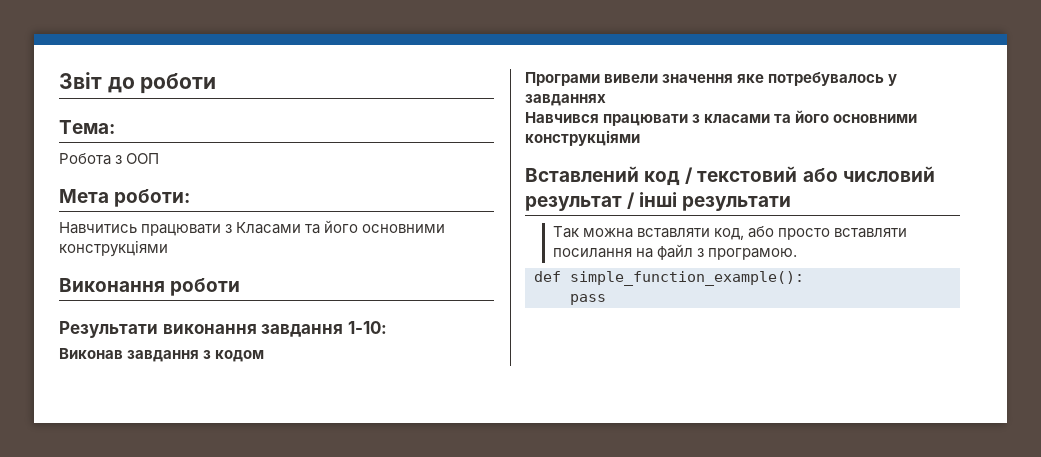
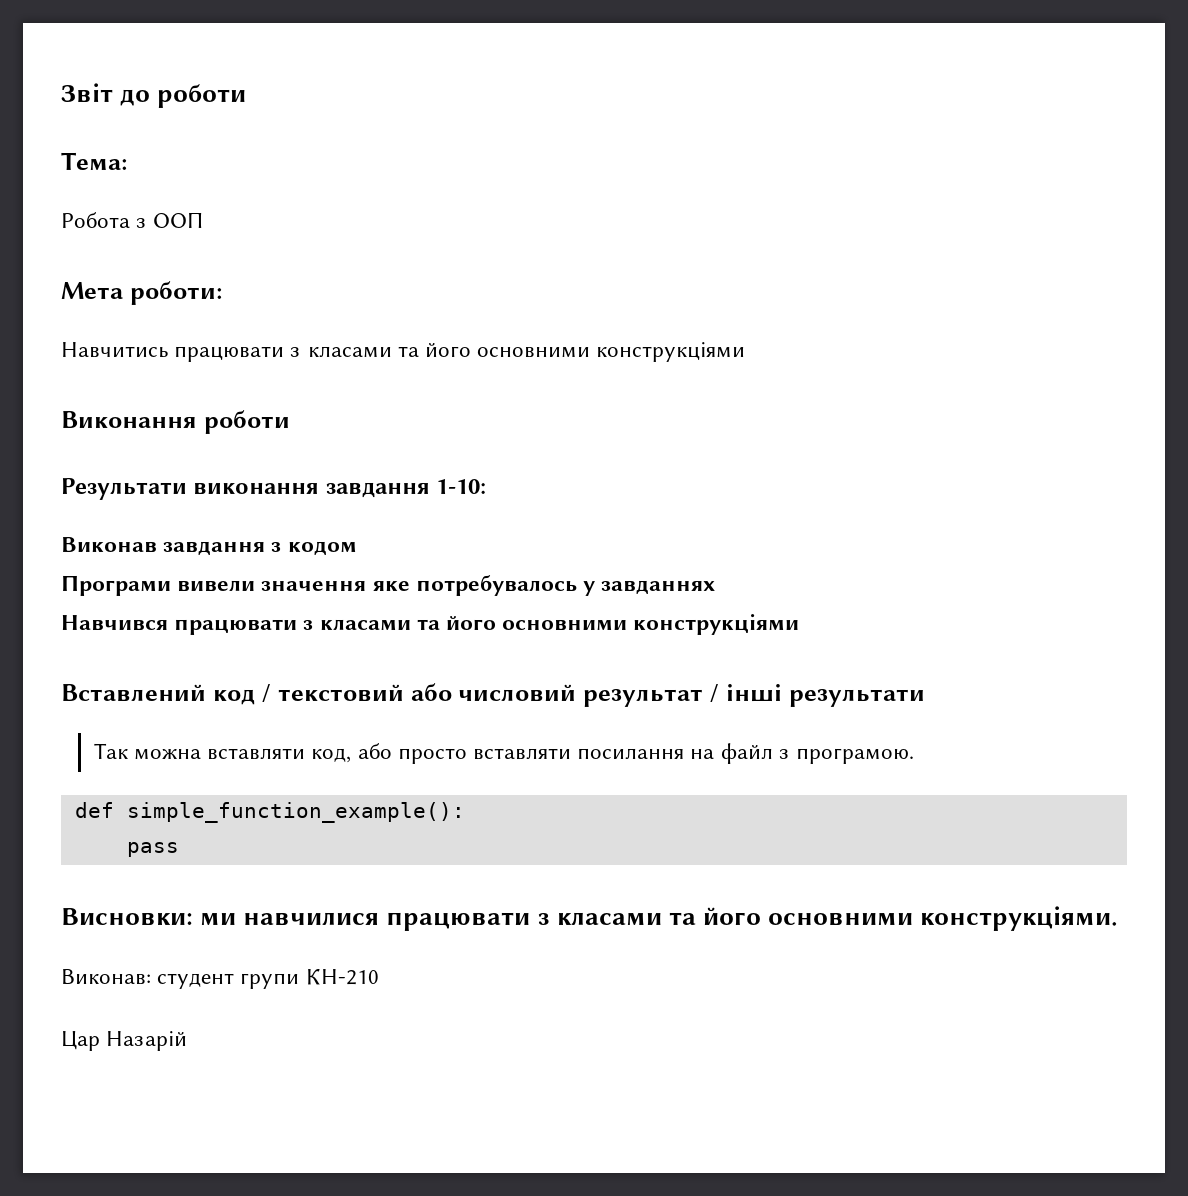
[236,222,302,234] Класами -> [307,346,392,358] класами
(606, 299) none -> [61,906,1119,931] [61,969,379,989] [61,1031,188,1051] // Висновки: ми навчилися працювати з класами та його основними конструкціями. // Виконав: студент групи КН-210 // Цар Назарій

